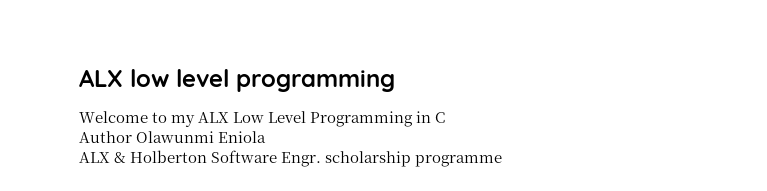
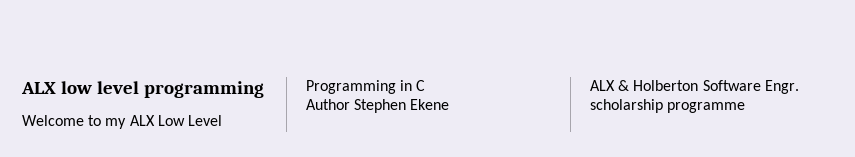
[136,131,267,143] Olawunmi Eniola -> [354,99,450,113] Stephen Ekene

